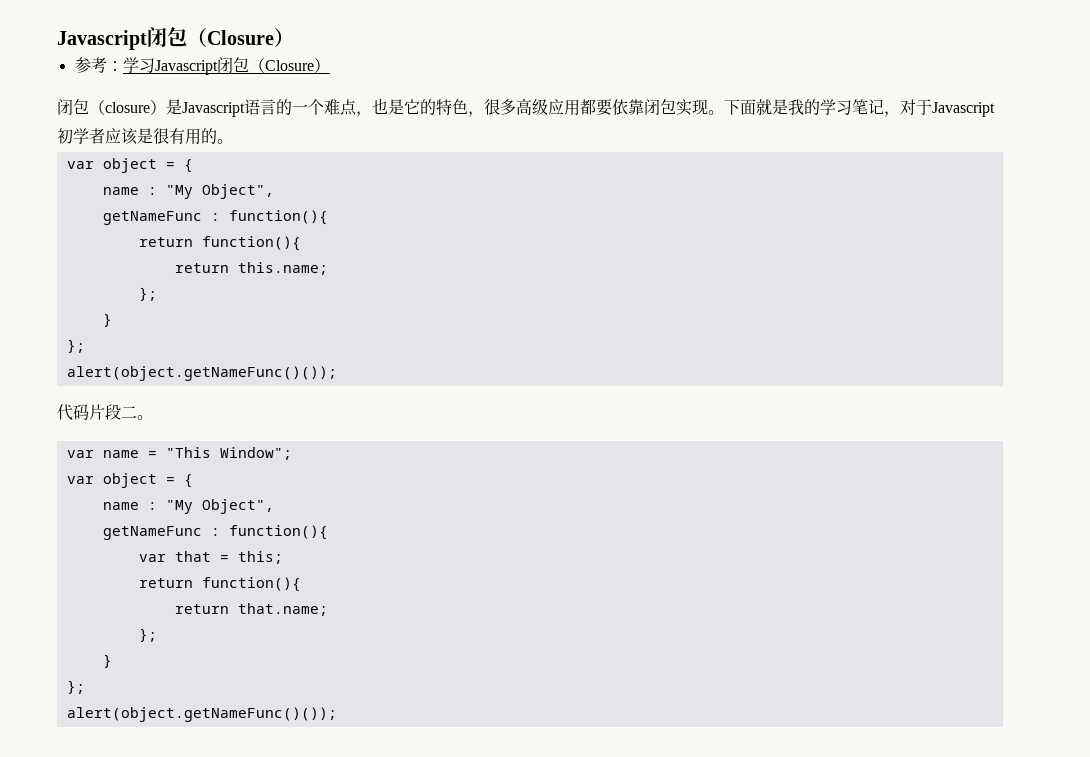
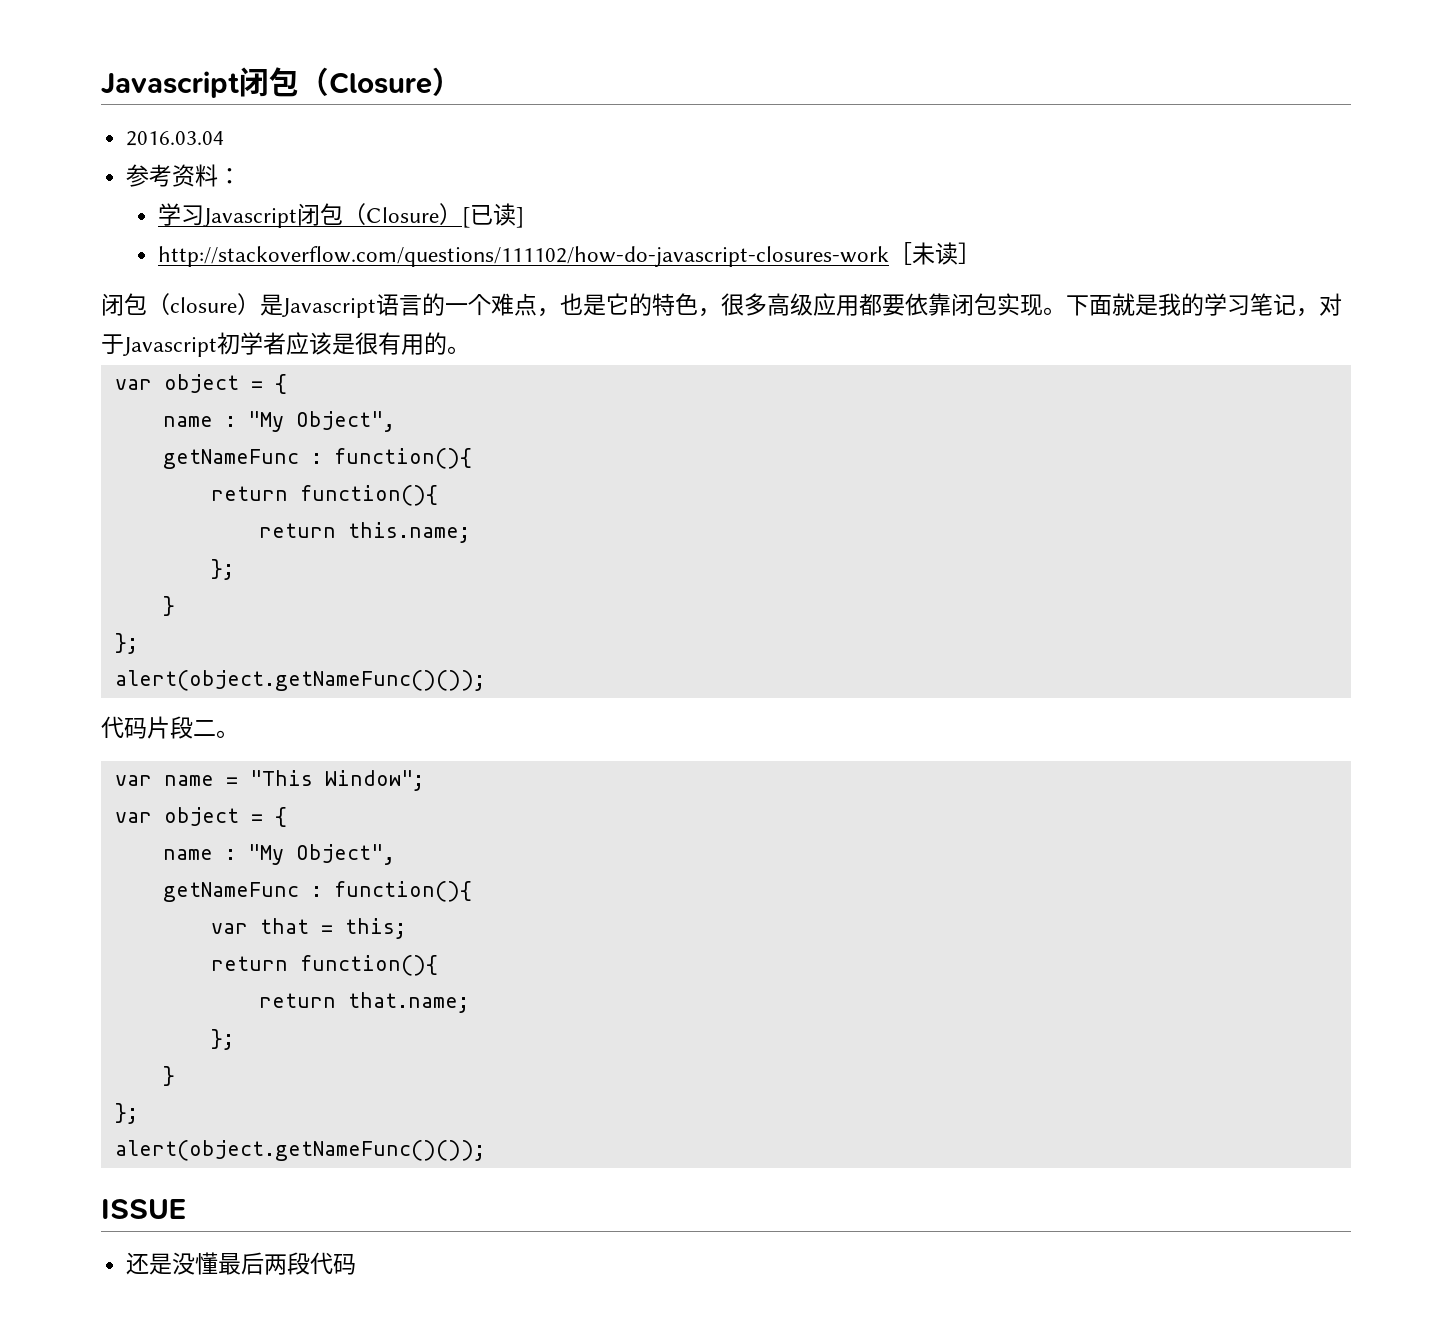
[57,27,294,50] Javascript闭包（Closure） -> [101,67,462,98] [126,131,225,146] Javascript闭包（Closure） // 2016.03.04
[106,61,123,71] ： -> [172,164,242,187] 资料： //
(330, 65) none -> [462,203,525,228] [158,242,982,267] [已读] // http://stackoverflow.com/questions/111102/how-do-javascript-closures-work［未读］
(337, 714) none -> [101,1199,186,1219] [126,1252,357,1275] // ISSUE // 还是没懂最后两段代码

